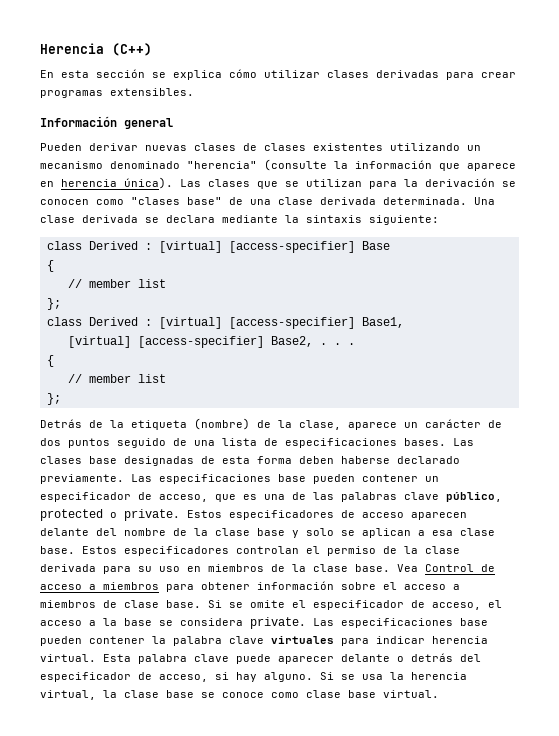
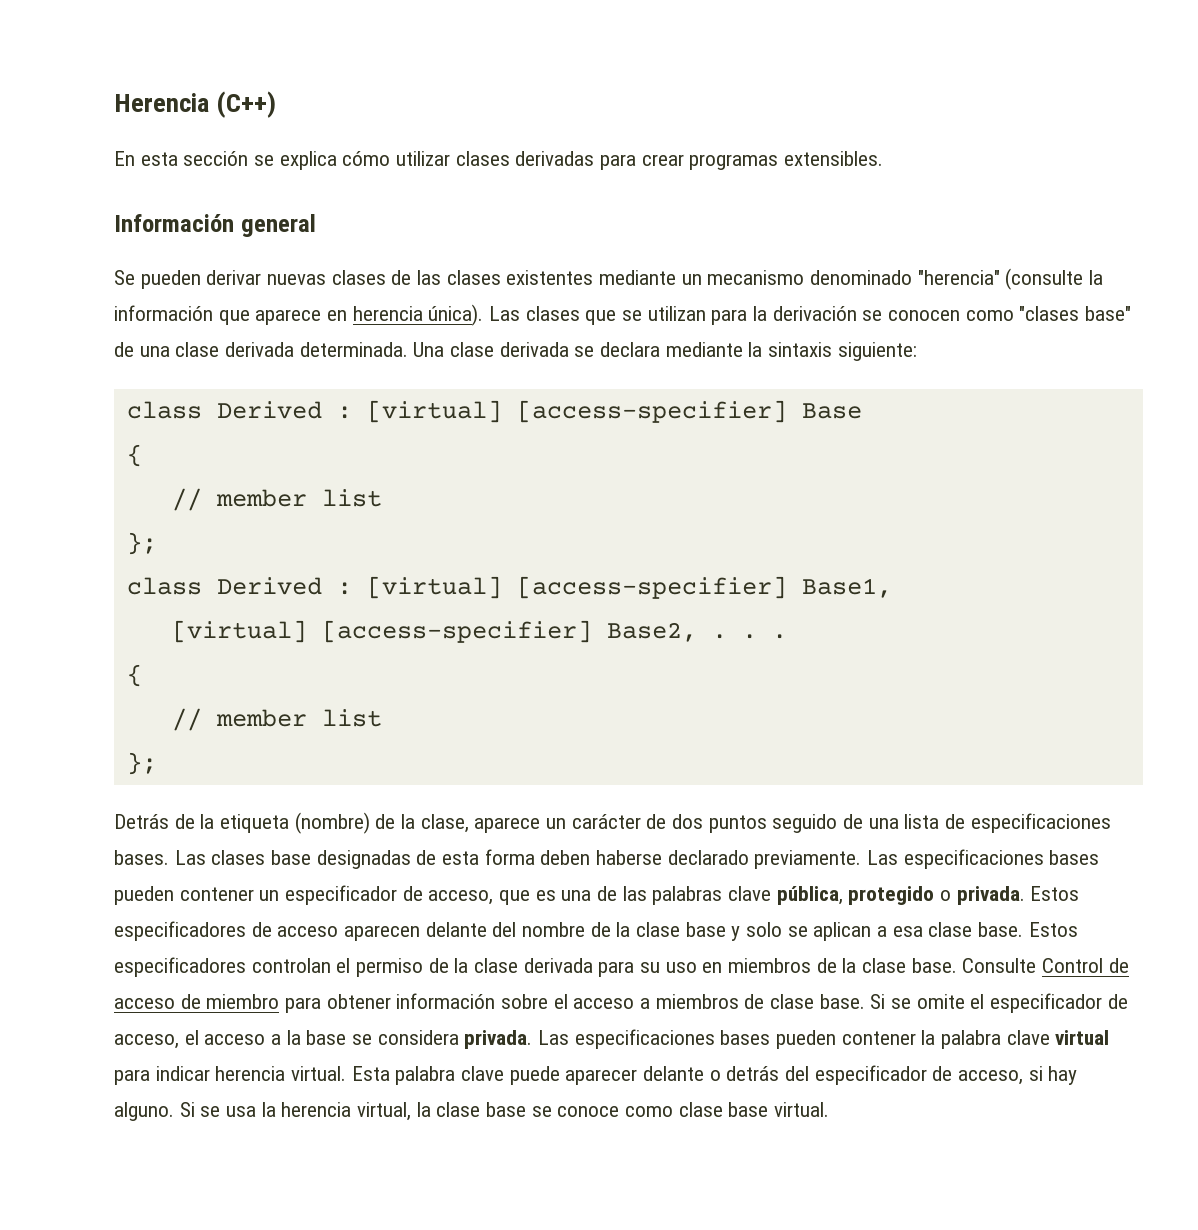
[40,143,82,151] Pueden -> [114,270,201,289] Se pueden
(257, 147) none -> [417,270,442,285] las
[390,143,460,151] utilizando -> [599,270,677,285] mediante
[278,474,306,482] base -> [1049,850,1100,865] bases
[446,492,502,502] [40,509,180,521] público, protected o private. -> [776,886,1025,905] pública, protegido o privada.
[397,564,418,572] Vea -> [962,958,1037,973] Consulte
[89,582,159,590] a miembros -> [180,994,280,1009] de miembro
[250,617,488,629] private. Las especificaciones base -> [464,1029,771,1049] privada. Las especificaciones bases
[271,636,334,644] virtuales -> [1055,1030,1110,1045] virtual

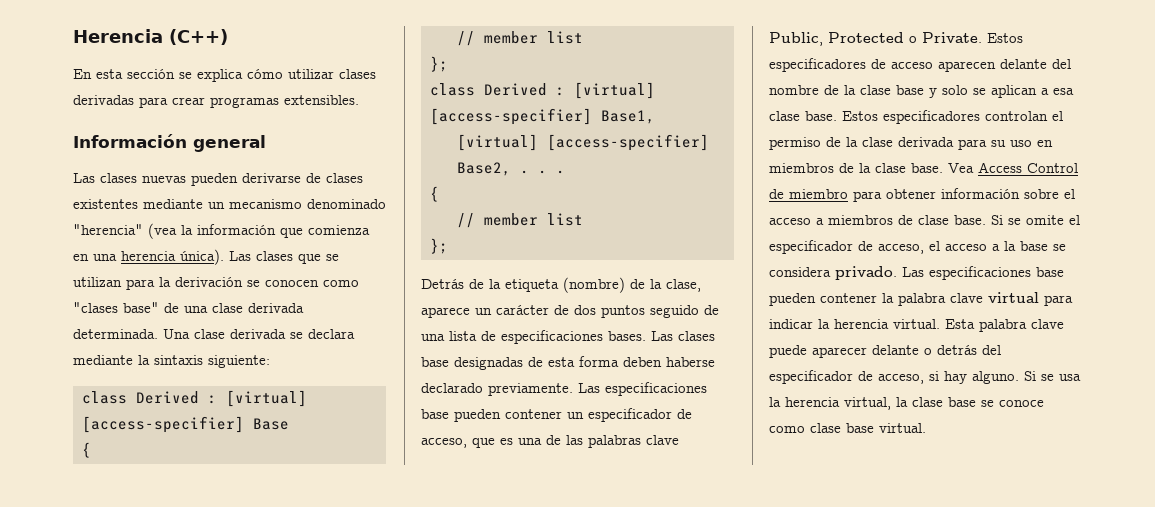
[114,270,442,289] Se pueden derivar nuevas clases de las -> [73,173,321,186] Las clases nuevas pueden derivarse de
[1005,268,1084,290] (consulte -> [148,223,177,239] (vea
[255,309,348,325] aparece en -> [308,225,370,235] [73,254,117,261] comienza en una
[1049,850,1100,865] bases -> [421,409,449,419] base
[776,886,1025,905] pública, protegido o privada. -> [769,32,982,46] Public, Protected o Private.
[962,958,1129,973] [114,998,175,1009] Consulte Control de acceso -> [948,162,1078,173] Vea Access Control
[464,1029,771,1049] privada. Las especificaciones bases -> [835,266,1064,280] privado. Las especificaciones base
(210, 1073) none -> [818,319,830,329] la

